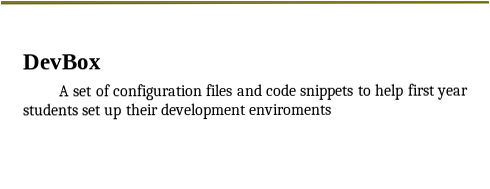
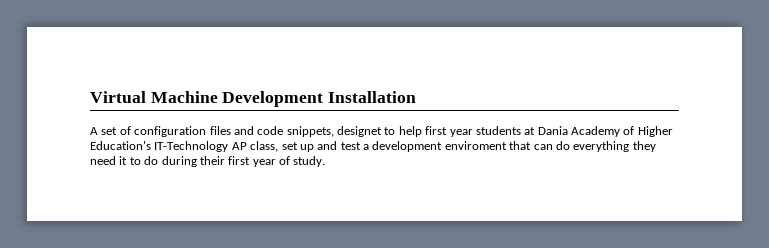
[22,54,101,70] DevBox -> [90,91,417,107] Virtual Machine Development Installation
[299,84,355,100] snippets -> [286,126,382,137] snippets, designet
[82,102,332,120] set up their development enviroments -> [524,126,673,137] [90,141,656,152] [90,156,326,167] at Dania Academy of Higher Education's IT-Technology AP class, set up and test a development enviroment that can do everything they need it to do during their first year of study.

